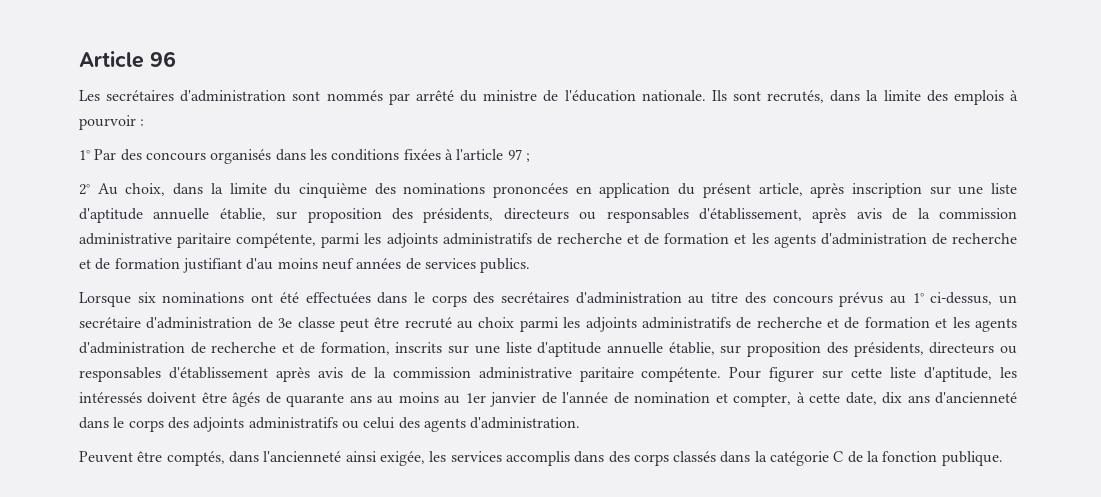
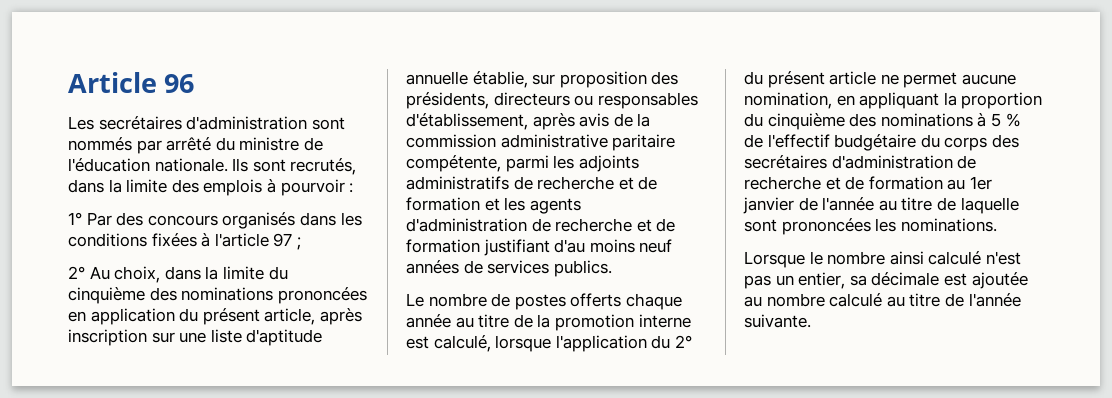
[79,292,1018,307] [79,317,1018,332] [79,342,1017,357] [79,367,1017,382] [79,392,439,407] Lorsque six nominations ont été effectuées dans le corps des secrétaires d'administration au titre des concours prévus au 1° ci-dessus, un secrétaire d'administration de 3e classe peut être recruté au choix parmi les adjoints administratifs de recherche et de formation et les agents d'administration de recherche et de formation, inscrits sur une liste d'aptitude annuelle établie, sur proposition des présidents, directeurs ou responsables d'établissement après avis de la commission administrative paritaire compétente. Pour figurer sur cette liste d'aptitude, les intéressés doivent être âgés de quarante ans au moins -> [406,293,682,310] [406,314,691,331] [406,335,692,352] [744,71,1016,88] [744,92,1043,109] [744,113,1021,130] [744,134,1019,151] [744,155,977,169] [744,176,943,190] Le nombre de postes offerts chaque année au titre de la promotion interne est calculé, lorsque l'application du 2° du présent article ne permet aucune nomination, en appliquant la proportion du cinquième des nominations à 5 % de l'effectif budgétaire du corps des secrétaires d'administration de recherche et de formation
[613,392,1018,407] [79,417,581,432] [79,451,1003,466] de nomination et compter, à cette date, dix ans d'ancienneté dans le corps des adjoints administratifs ou celui des agents d'administration. // Peuvent être comptés, dans l'ancienneté ainsi exigée, les services accomplis dans des corps classés dans la catégorie C de la fonction publique. -> [878,197,1019,214] [744,218,997,235] [744,251,1021,268] [744,272,1028,289] [744,293,1021,307] [744,314,811,328] au titre de laquelle sont prononcées les nominations. // Lorsque le nombre ainsi calculé n'est pas un entier, sa décimale est ajoutée au nombre calculé au titre de l'année suivante.

